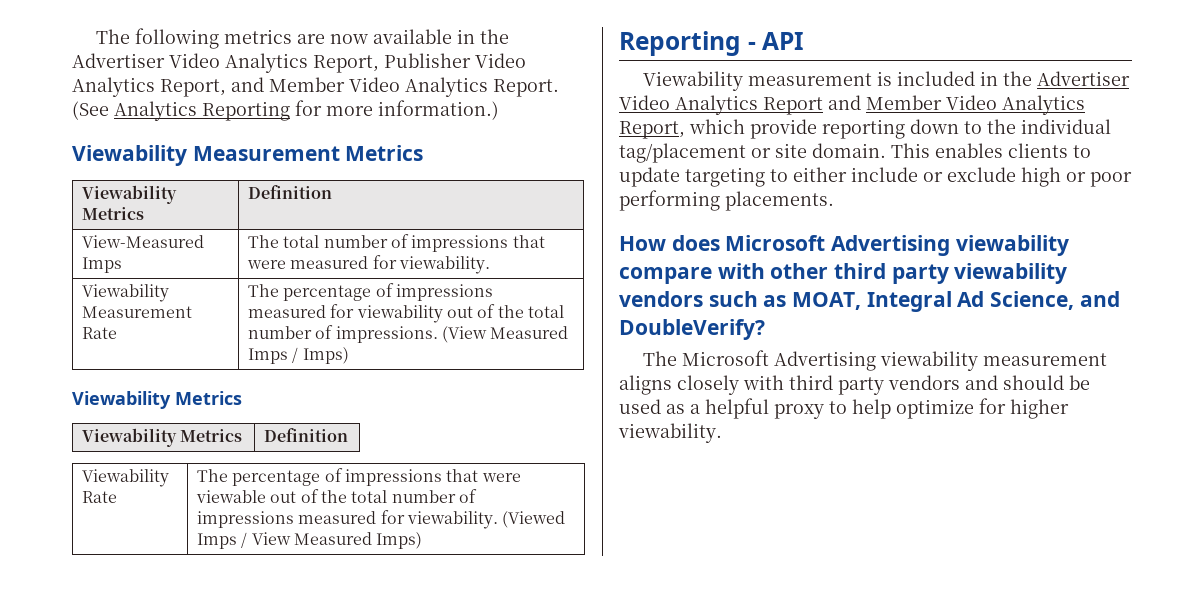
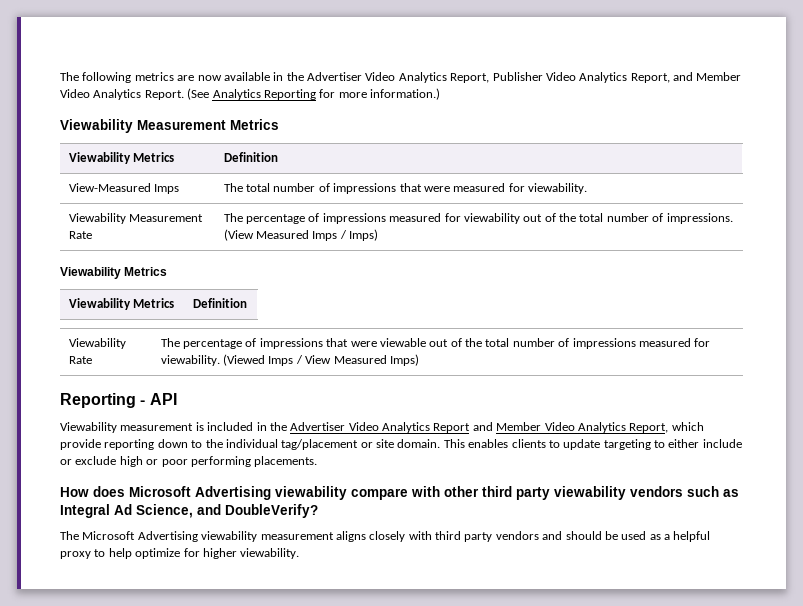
[792,292,862,310] MOAT, -> (739, 493) none

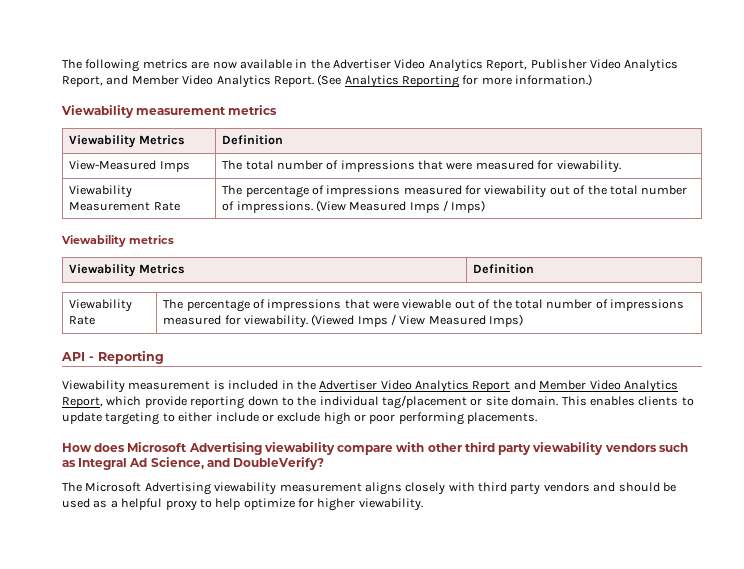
[137,119,279,130] Measurement Metrics -> [136,105,278,115] measurement metrics
[124,267,168,276] Metrics -> [129,235,174,244] metrics
[60,393,177,408] Reporting - API -> [61,350,164,364] API - Reporting

